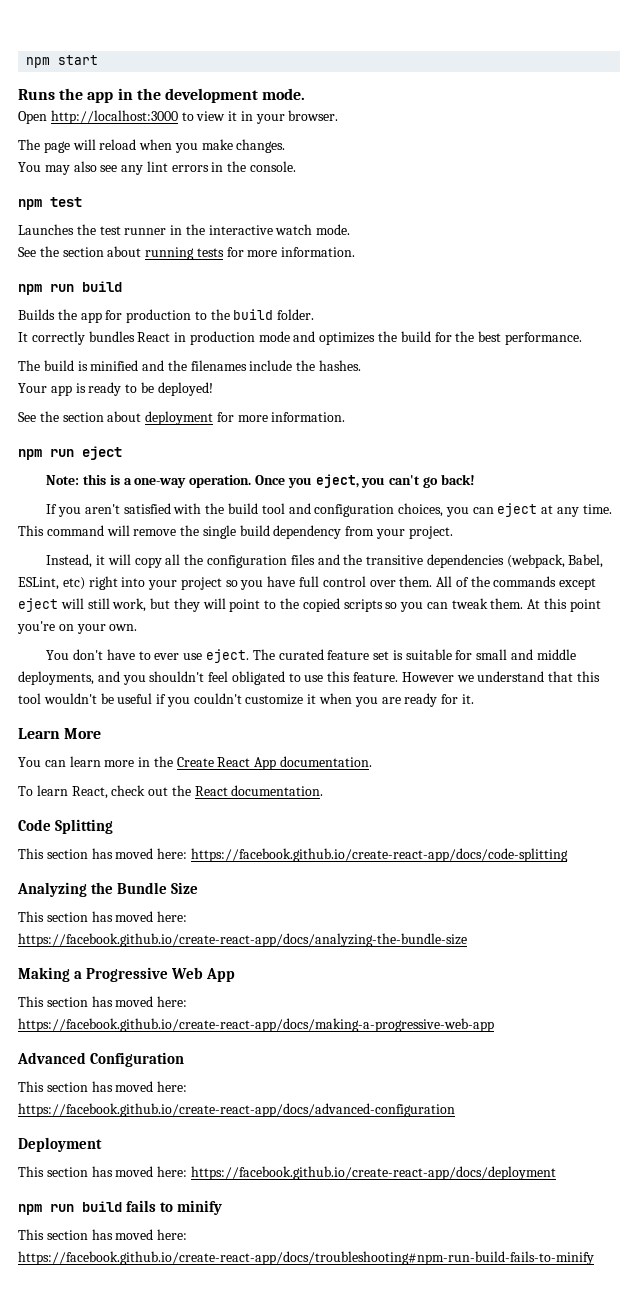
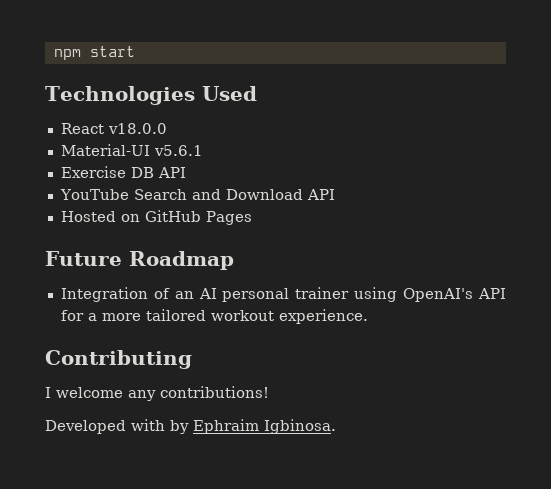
[18,88,306,103] [18,110,339,124] [18,139,286,153] [18,161,297,175] [18,197,82,210] [18,224,351,235] [18,246,356,260] [18,281,122,295] [18,309,315,323] [18,331,582,345] [18,360,362,371] [18,382,213,396] [18,411,346,425] [18,446,122,460] [46,474,475,488] [46,503,612,517] [18,525,453,539] [46,554,604,568] [18,576,597,590] [18,598,601,612] [17,621,138,634] [46,649,576,663] [18,671,600,685] [18,693,474,707] [18,728,102,739] [18,756,373,770] [18,785,324,799] [18,819,113,834] [18,848,568,862] [17,882,198,897] [18,911,188,922] [18,933,467,947] [18,967,235,982] [18,996,188,1007] [18,1018,494,1032] [17,1052,184,1067] [18,1081,188,1092] [18,1103,455,1117] [18,1137,102,1152] [18,1166,556,1180] [18,1200,222,1215] [18,1229,188,1240] [18,1251,594,1265] Runs the app in the development mode. // Open http://localhost:3000 to view it in your browser. // The page will reload when you make changes. // You may also see any lint errors in the console. // npm test // Launches the test runner in the interactive watch mode. // See the section about running tests for more information. // npm run build // Builds the app for production to the build folder. // It correctly bundles React in production mode and optimizes the build for the best performance. // The build is minified and the filenames include the hashes. // Your app is ready to be deployed! // See the section about deployment for more information. // npm run eject // Note: this is a one-way operation. Once you eject, you can't go back! // If you aren't satisfied with the build tool and configuration choices, you can eject at any time. This command will remove the single build dependency from your project. // Instead, it will copy all the configuration files and the transitive dependencies (webpack, Babel, ESLint, etc) right into your project so you have full control over them. All of the commands except eject will still work, but they will point to the copied scripts so you can tweak them. At this point you're on your own. // You don't have to ever use eject. The curated feature set is suitable for small and middle deployments, and you shouldn't feel obligated to use this feature. However we understand that this tool wouldn't be useful if you couldn't customize it when you are ready for it. // Learn More // You can learn more in the Create React App documentation. // To learn React, check out the React documentation. // Code Splitting // This section has moved here: https://facebook.github.io/create-react-app/docs/code-splitting // Analyzing the Bundle Size // This section has moved here: https://facebook.github.io/create-react-app/docs/analyzing-the-bundle-size // Making a Progressive Web App // This section has moved here: https://facebook.github.io/create-react-app/docs/making-a-progressive-web-app // Advanced Configuration // This section has moved here: https://facebook.github.io/create-react-app/docs/advanced-configuration // Deployment // This section has moved here: https://facebook.github.io/create-react-app/docs/deployment // npm run build fails to minify // This section has moved here: https://facebook.github.io/create-react-app/docs/troubleshooting#npm-run-build-fails-to-minify -> [45,86,257,105] [60,123,167,134] [60,144,203,156] [60,166,186,178] [59,189,335,200] [60,210,252,225] [45,251,234,270] [60,287,507,302] [60,309,368,324] [45,350,192,369] [45,386,269,401] [45,419,336,434] Technologies Used // React v18.0.0 // Material-UI v5.6.1 // Exercise DB API // YouTube Search and Download API // Hosted on GitHub Pages // Future Roadmap // Integration of an AI personal trainer using OpenAI's API for a more tailored workout experience. // Contributing // I welcome any contributions! // Developed with by Ephraim Igbinosa.

